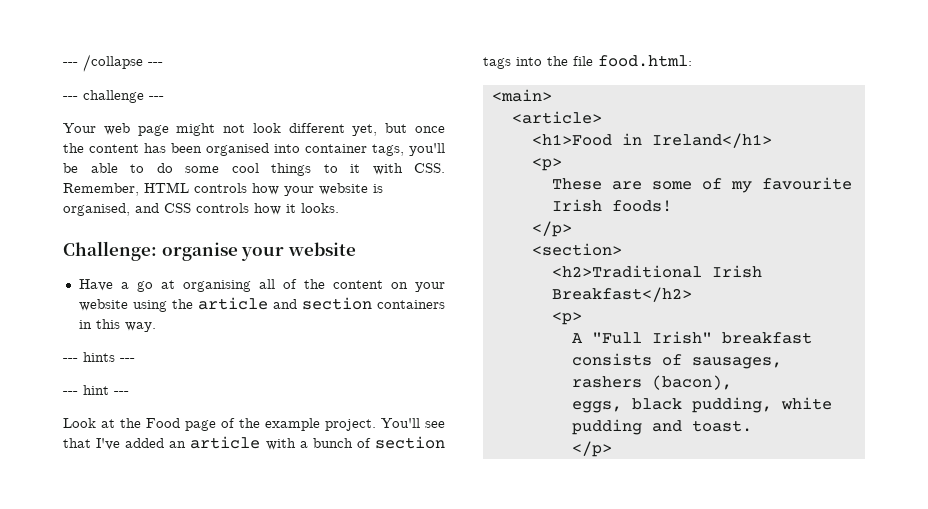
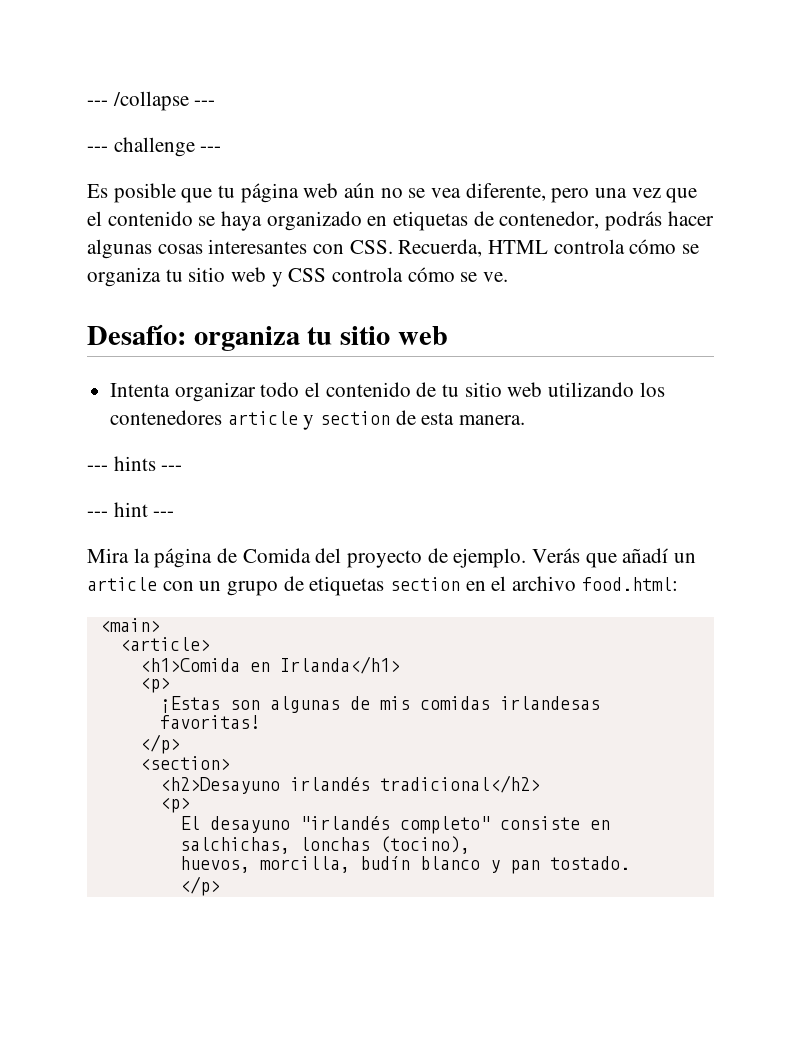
[63,123,445,136] [63,143,445,156] [63,163,445,176] [63,182,383,196] [63,203,339,216] [63,241,356,261] [78,279,445,292] [78,297,445,312] [78,319,156,332] Your web page might not look different yet, but once the content has been organised into container tags, you'll be able to do some cool things to it with CSS. Remember, HTML controls how your website is organised, and CSS controls how it looks. // Challenge: organise your website // Have a go at organising all of the content on your website using the article and section containers in this way. -> [87,183,698,203] [87,211,714,231] [87,239,700,259] [87,267,509,287] [87,324,448,351] [110,382,665,402] [110,410,526,430] Es posible que tu página web aún no se vea diferente, pero una vez que el contenido se haya organizado en etiquetas de contenedor, podrás hacer algunas cosas interesantes con CSS. Recuerda, HTML controla cómo se organiza tu sitio web y CSS controla cómo se ve. // Desafío: organiza tu sitio web // Intenta organizar todo el contenido de tu sitio web utilizando los contenedores article y section de esta manera.
[63,418,445,431] [63,436,445,450] [483,55,692,69] [491,89,552,102] [511,111,602,124] [531,133,772,148] [531,158,562,171] [551,177,852,193] [551,199,672,212] [531,221,572,237] [531,243,622,256] [551,265,762,278] [551,287,692,302] [551,312,582,325] [571,331,812,344] [571,353,782,369] [571,375,732,390] [571,397,832,413] [571,419,752,435] Look at the Food page of the example project. You'll see that I've added an article with a bunch of section tags into the file food.html: // <main> // <article> // <h1>Food in Ireland</h1> // <p> // These are some of my favourite Irish foods! // </p> // <section> // <h2>Traditional Irish Breakfast</h2> // <p> // A "Full Irish" breakfast consists of sausages, rashers (bacon), // eggs, black pudding, white pudding and toast. -> [87,548,697,568] [87,576,678,596] [99,618,160,632] [119,637,210,651] [139,656,400,674] [139,677,170,693] [159,696,600,713] [159,715,260,729] [139,734,180,754] [139,756,230,770] [159,775,540,794] [159,797,190,813] [179,816,610,834] [179,836,470,854] [179,856,630,874] Mira la página de Comida del proyecto de ejemplo. Verás que añadí un article con un grupo de etiquetas section en el archivo food.html: // <main> // <article> // <h1>Comida en Irlanda</h1> // <p> // ¡Estas son algunas de mis comidas irlandesas favoritas! // </p> // <section> // <h2>Desayuno irlandés tradicional</h2> // <p> // El desayuno "irlandés completo" consiste en salchichas, lonchas (tocino), // huevos, morcilla, budín blanco y pan tostado.

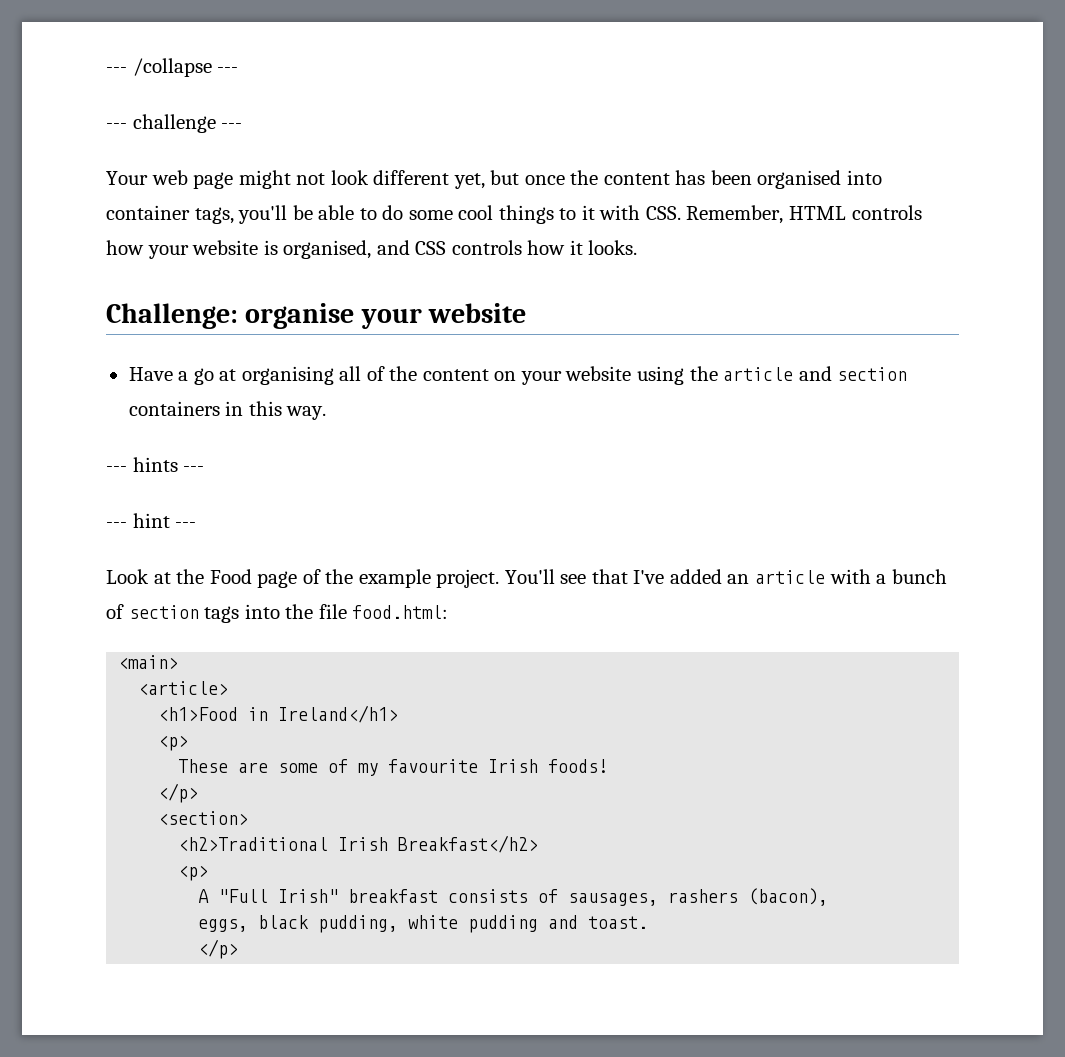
[87,183,698,203] [87,211,714,231] [87,239,700,259] [87,267,509,287] [87,324,448,351] [110,382,665,402] [110,410,526,430] Es posible que tu página web aún no se vea diferente, pero una vez que el contenido se haya organizado en etiquetas de contenedor, podrás hacer algunas cosas interesantes con CSS. Recuerda, HTML controla cómo se organiza tu sitio web y CSS controla cómo se ve. // Desafío: organiza tu sitio web // Intenta organizar todo el contenido de tu sitio web utilizando los contenedores article y section de esta manera. -> [106,170,883,189] [106,205,922,224] [106,240,638,259] [106,303,527,329] [128,366,908,385] [128,401,327,420] Your web page might not look different yet, but once the content has been organised into container tags, you'll be able to do some cool things to it with CSS. Remember, HTML controls how your website is organised, and CSS controls how it looks. // Challenge: organise your website // Have a go at organising all of the content on your website using the article and section containers in this way.
[87,548,697,568] [87,576,678,596] [99,618,160,632] [119,637,210,651] [139,656,400,674] [139,677,170,693] [159,696,600,713] [159,715,260,729] [139,734,180,754] [139,756,230,770] [159,775,540,794] [159,797,190,813] [179,816,610,834] [179,836,470,854] [179,856,630,874] Mira la página de Comida del proyecto de ejemplo. Verás que añadí un article con un grupo de etiquetas section en el archivo food.html: // <main> // <article> // <h1>Comida en Irlanda</h1> // <p> // ¡Estas son algunas de mis comidas irlandesas favoritas! // </p> // <section> // <h2>Desayuno irlandés tradicional</h2> // <p> // El desayuno "irlandés completo" consiste en salchichas, lonchas (tocino), // huevos, morcilla, budín blanco y pan tostado. -> [106,569,947,588] [106,604,449,623] [118,655,179,669] [138,681,229,695] [158,705,399,723] [158,735,189,751] [178,759,609,776] [158,783,199,803] [158,811,249,825] [178,835,539,853] [178,865,209,881] [198,888,829,906] [198,915,649,933] Look at the Food page of the example project. You'll see that I've added an article with a bunch of section tags into the file food.html: // <main> // <article> // <h1>Food in Ireland</h1> // <p> // These are some of my favourite Irish foods! // </p> // <section> // <h2>Traditional Irish Breakfast</h2> // <p> // A "Full Irish" breakfast consists of sausages, rashers (bacon), // eggs, black pudding, white pudding and toast.

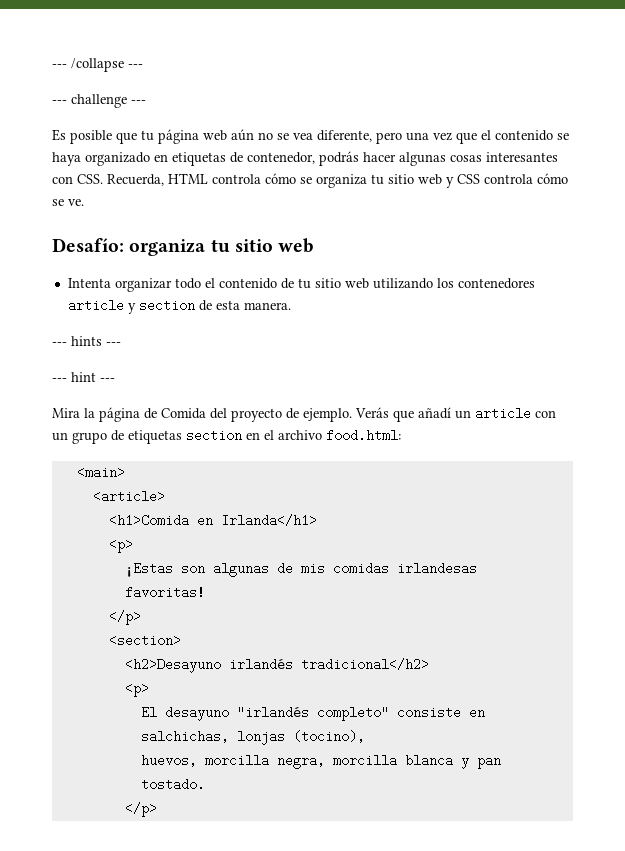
[106,170,883,189] [106,205,922,224] [106,240,638,259] [106,303,527,329] [128,366,908,385] [128,401,327,420] Your web page might not look different yet, but once the content has been organised into container tags, you'll be able to do some cool things to it with CSS. Remember, HTML controls how your website is organised, and CSS controls how it looks. // Challenge: organise your website // Have a go at organising all of the content on your website using the article and section containers in this way. -> [52,129,569,144] [52,151,558,166] [52,173,568,188] [52,199,84,206] [52,238,315,256] [67,278,535,292] [67,299,291,314] Es posible que tu página web aún no se vea diferente, pero una vez que el contenido se haya organizado en etiquetas de contenedor, podrás hacer algunas cosas interesantes con CSS. Recuerda, HTML controla cómo se organiza tu sitio web y CSS controla cómo se ve. // Desafío: organiza tu sitio web // Intenta organizar todo el contenido de tu sitio web utilizando los contenedores article y section de esta manera.
[106,569,947,588] [106,604,449,623] [118,655,179,669] [138,681,229,695] [158,705,399,723] [158,735,189,751] [178,759,609,776] [158,783,199,803] [158,811,249,825] [178,835,539,853] [178,865,209,881] [198,888,829,906] [198,915,649,933] Look at the Food page of the example project. You'll see that I've added an article with a bunch of section tags into the file food.html: // <main> // <article> // <h1>Food in Ireland</h1> // <p> // These are some of my favourite Irish foods! // </p> // <section> // <h2>Traditional Irish Breakfast</h2> // <p> // A "Full Irish" breakfast consists of sausages, rashers (bacon), // eggs, black pudding, white pudding and toast. -> [52,407,556,422] [52,429,401,444] [76,466,125,479] [92,490,165,503] [108,514,317,527] [108,538,133,553] [124,562,477,577] [124,586,205,599] [108,610,141,625] [108,634,181,647] [124,658,429,673] [124,682,149,697] [140,706,485,721] [140,730,365,745] [140,754,501,769] [140,778,205,791] Mira la página de Comida del proyecto de ejemplo. Verás que añadí un article con un grupo de etiquetas section en el archivo food.html: // <main> // <article> // <h1>Comida en Irlanda</h1> // <p> // ¡Estas son algunas de mis comidas irlandesas favoritas! // </p> // <section> // <h2>Desayuno irlandés tradicional</h2> // <p> // El desayuno "irlandés completo" consiste en salchichas, lonjas (tocino), // huevos, morcilla negra, morcilla blanca y pan tostado.

